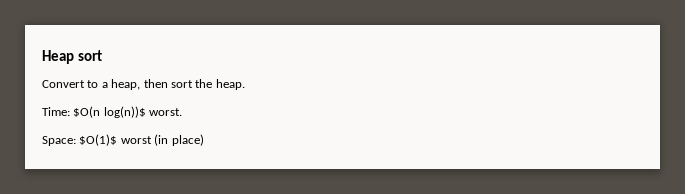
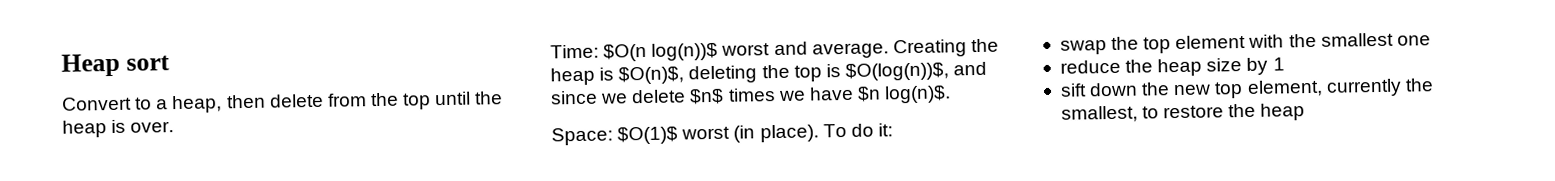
[170,79,245,90] [42,106,183,118] [42,134,204,146] sort the heap. // Time: $O(n log(n))$ worst. // Space: $O(1)$ worst (in place) -> [269,91,504,110] [62,119,175,138] [550,38,999,62] [550,61,988,86] [550,85,952,105] [551,123,893,146] [1059,32,1431,55] [1059,57,1285,77] [1059,78,1434,99] [1060,103,1306,123] delete from the top until the heap is over. // Time: $O(n log(n))$ worst and average. Creating the heap is $O(n)$, deleting the top is $O(log(n))$, and since we delete $n$ times we have $n log(n)$. // Space: $O(1)$ worst (in place). To do it: // swap the top element with the smallest one // reduce the heap size by 1 // sift down the new top element, currently the smallest, to restore the heap

